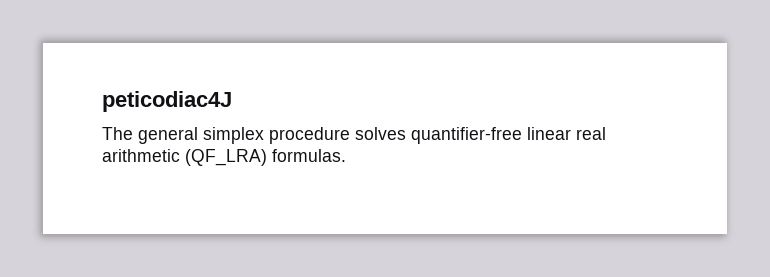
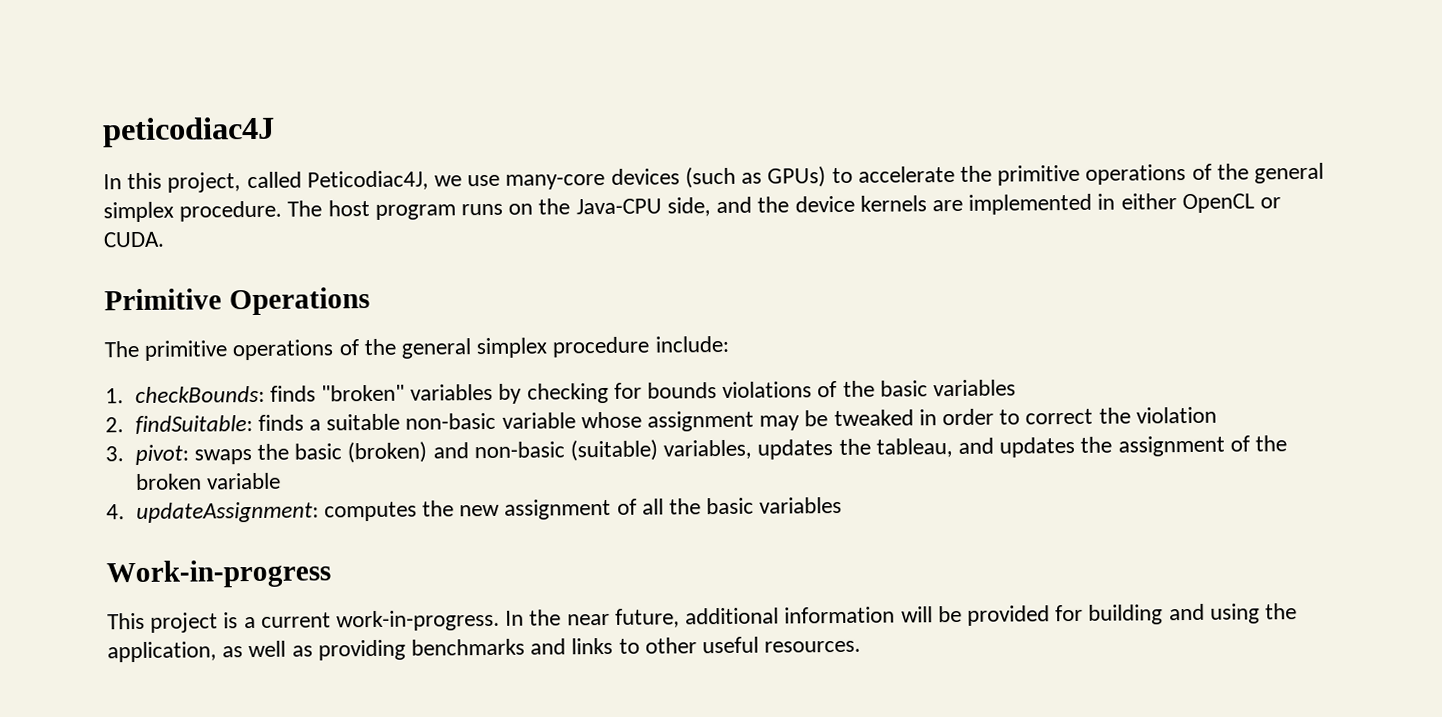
[102,127,606,144] [102,149,346,166] The general simplex procedure solves quantifier-free linear real arithmetic (QF_LRA) formulas. -> [103,162,1324,193] [103,193,1281,223] [103,231,165,248] [104,287,370,316] [104,335,729,361] [105,379,1017,404] [105,406,1217,435] [105,435,1288,466] [134,472,281,491] [106,496,843,524] [106,559,331,589] [107,603,1297,633] [107,636,862,663] In this project, called Peticodiac4J, we use many-core devices (such as GPUs) to accelerate the primitive operations of the general simplex procedure. The host program runs on the Java-CPU side, and the device kernels are implemented in either OpenCL or CUDA. // Primitive Operations // The primitive operations of the general simplex procedure include: // 1. checkBounds: finds "broken" variables by checking for bounds violations of the basic variables // 2. findSuitable: finds a suitable non-basic variable whose assignment may be tweaked in order to correct the violation // 3. pivot: swaps the basic (broken) and non-basic (suitable) variables, updates the tableau, and updates the assignment of the broken variable // 4. updateAssignment: computes the new assignment of all the basic variables // Work-in-progress // This project is a current work-in-progress. In the near future, additional information will be provided for building and using the application, as well as providing benchmarks and links to other useful resources.

